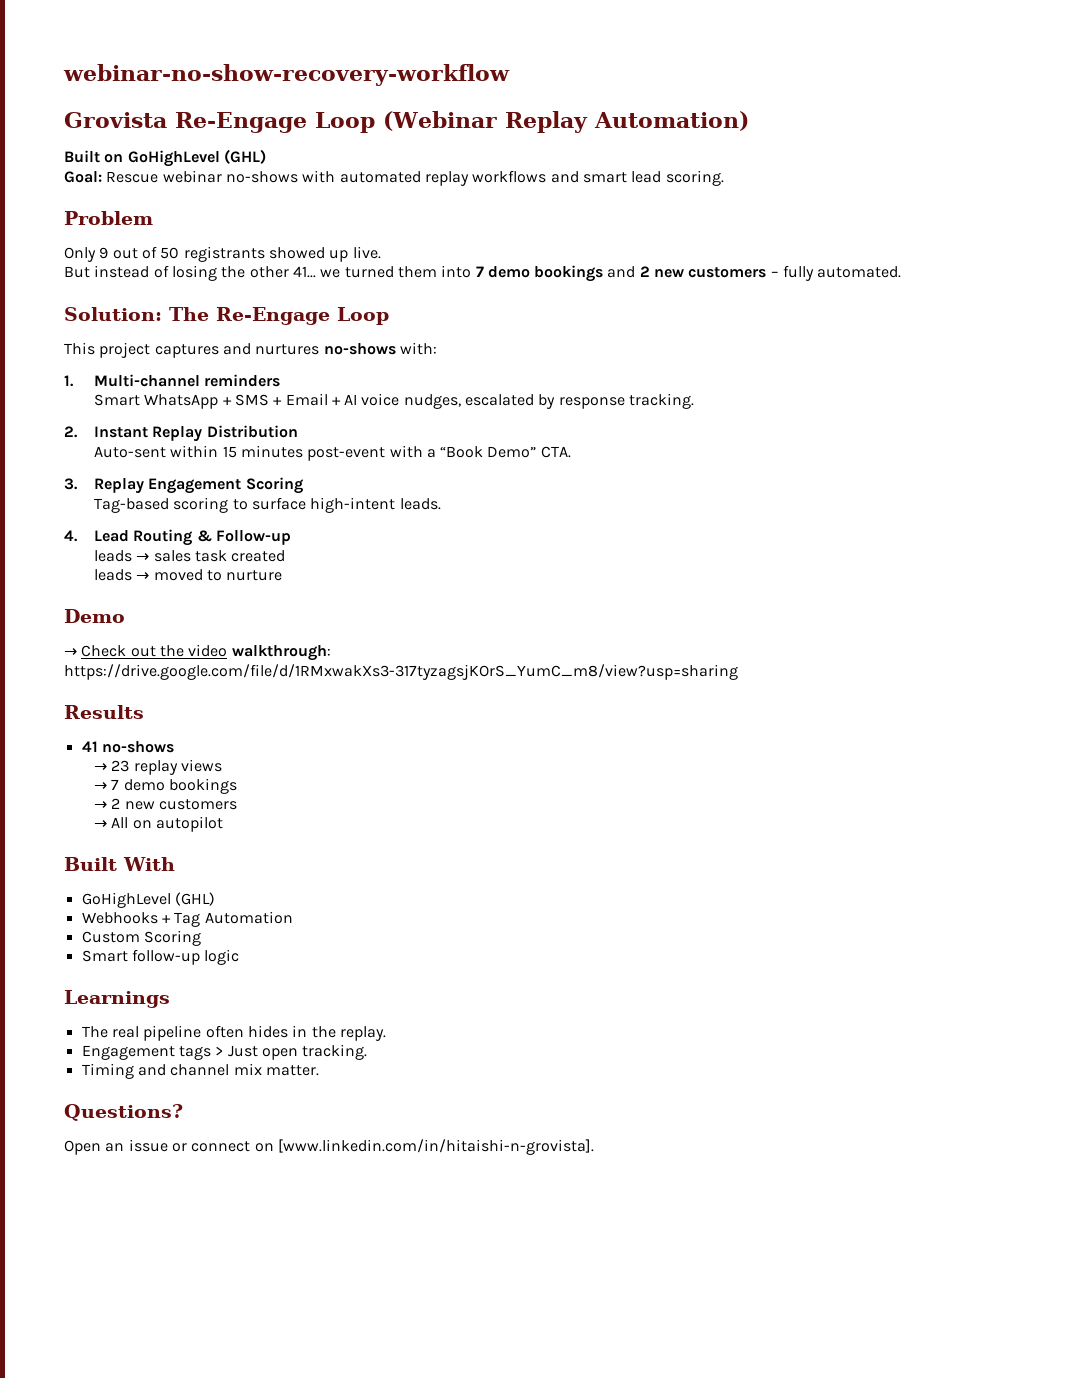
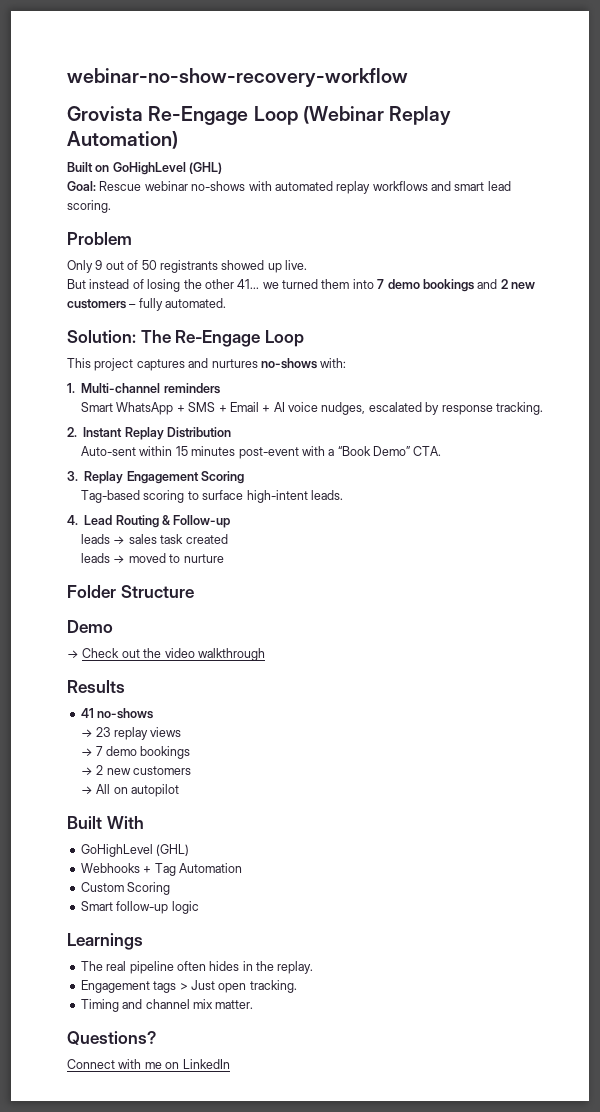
(283, 575) none -> [67,585,194,598] // Folder Structure
[231,645,331,661] [64,664,738,680] walkthrough: https://drive.google.com/file/d/1RMxwakXs3-317tyzagsjKOrS_YumC_m8/view?usp=sharing -> [197,648,265,661] walkthrough
[64,1139,594,1155] Open an issue or connect on [www.linkedin.com/in/hitaishi-n-grovista]. -> [67,1059,230,1069] Connect with me on LinkedIn

